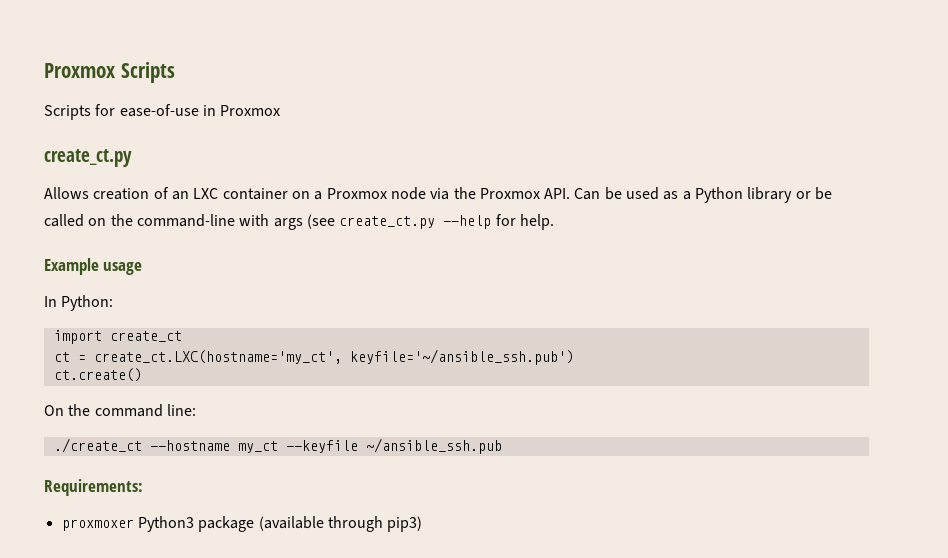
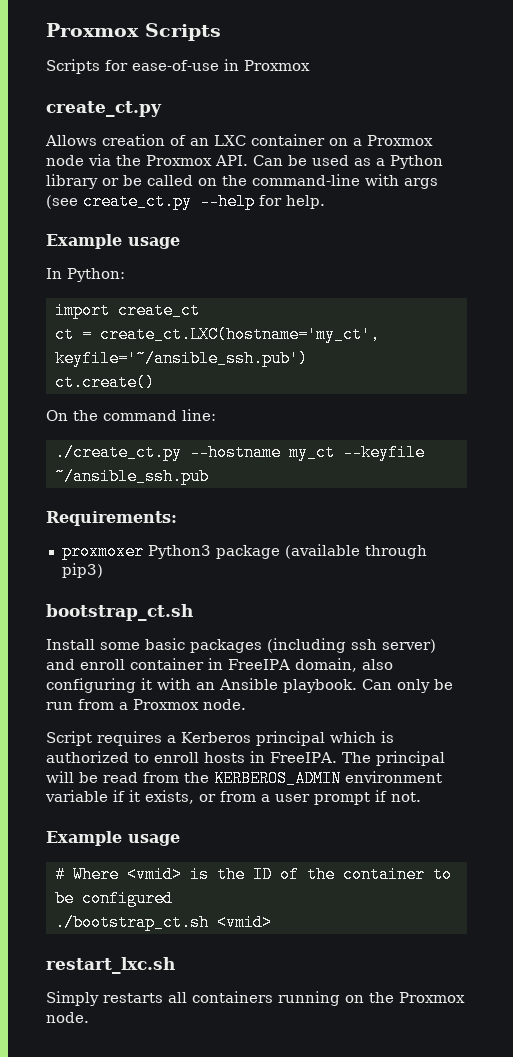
[53,438,142,453] ./create_ct -> [54,444,182,461] ./create_ct.py
(423, 524) none -> [46,604,193,621] [46,638,436,653] [46,658,393,672] [46,678,453,693] [46,699,246,710] [46,731,394,746] [46,751,445,766] [46,770,442,787] [45,790,421,805] [46,831,180,846] [54,866,452,883] [54,890,173,907] [54,914,272,931] [46,957,175,974] [46,991,465,1006] [46,1012,89,1023] // bootstrap_ct.sh // Install some basic packages (including ssh server) and enroll container in FreeIPA domain, also configuring it with an Ansible playbook. Can only be run from a Proxmox node. // Script requires a Kerberos principal which is authorized to enroll hosts in FreeIPA. The principal will be read from the KERBEROS_ADMIN environment variable if it exists, or from a user prompt if not. // Example usage // # Where <vmid> is the ID of the container to be configured // ./bootstrap_ct.sh <vmid> // restart_lxc.sh // Simply restarts all containers running on the Proxmox node.

